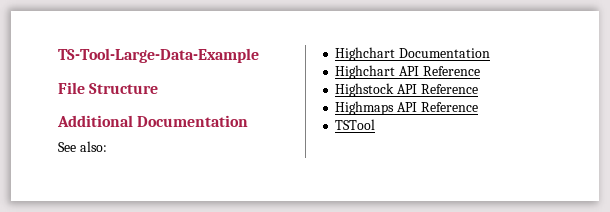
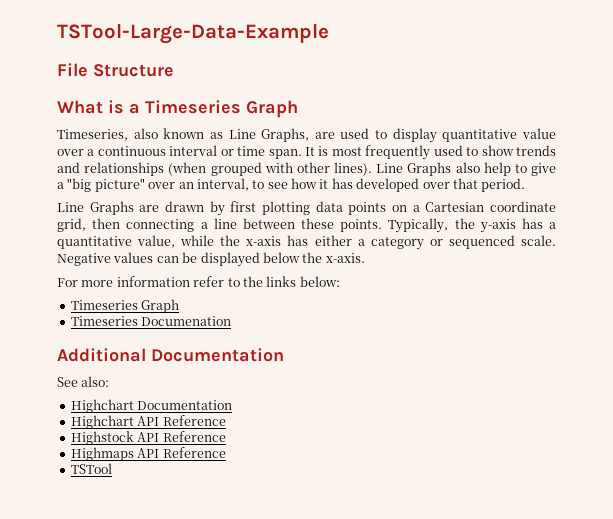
[58,48,259,63] TS-Tool-Large-Data-Example -> [57,23,329,44] TSTool-Large-Data-Example
(159, 88) none -> [57,100,298,118] [57,128,556,143] [57,145,556,160] [57,162,557,176] [57,178,526,192] [57,201,556,216] [57,218,556,233] [57,235,556,250] [57,252,365,267] [57,276,340,287] [70,299,180,313] [70,316,232,326] // What is a Timeseries Graph // Timeseries, also known as Line Graphs, are used to display quantitative value over a continuous interval or time span. It is most frequently used to show trends and relationships (when grouped with other lines). Line Graphs also help to give a "big picture" over an interval, to see how it has developed over that period. // Line Graphs are drawn by first plotting data points on a Cartesian coordinate grid, then connecting a line between these points. Typically, the y-axis has a quantitative value, while the x-axis has either a category or sequenced scale. Negative values can be displayed below the x-axis. // For more information refer to the links below: // Timeseries Graph // Timeseries Documenation

